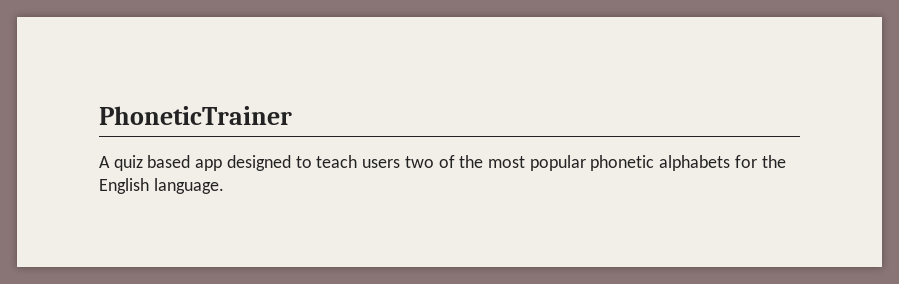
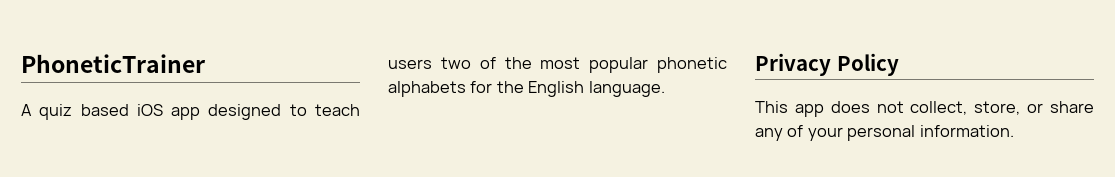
(191, 161) none -> [136,104,163,116] iOS
(224, 186) none -> [755,53,899,76] [755,101,1094,117] [755,125,1014,141] // Privacy Policy // This app does not collect, store, or share any of your personal information.

